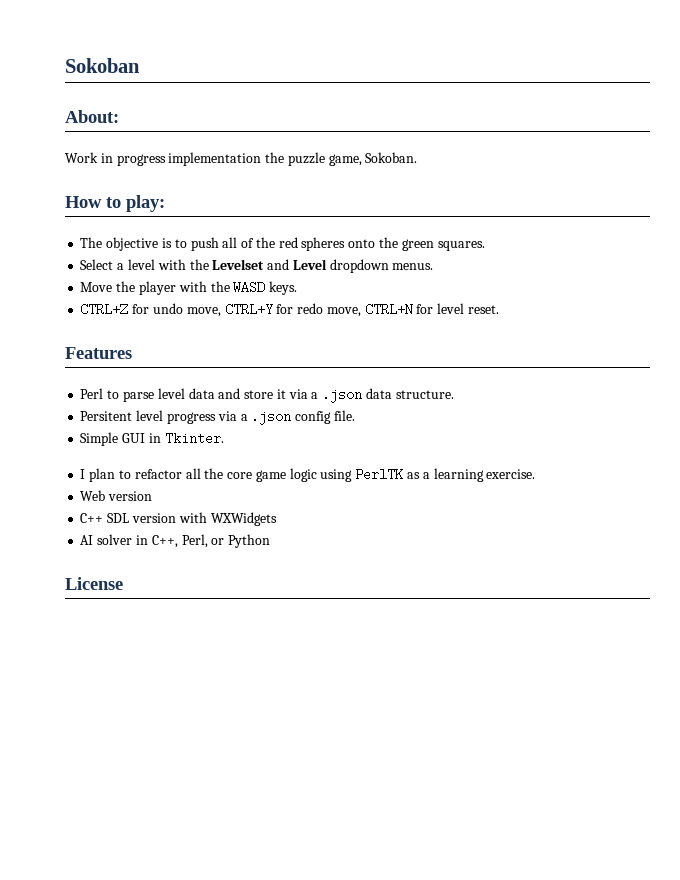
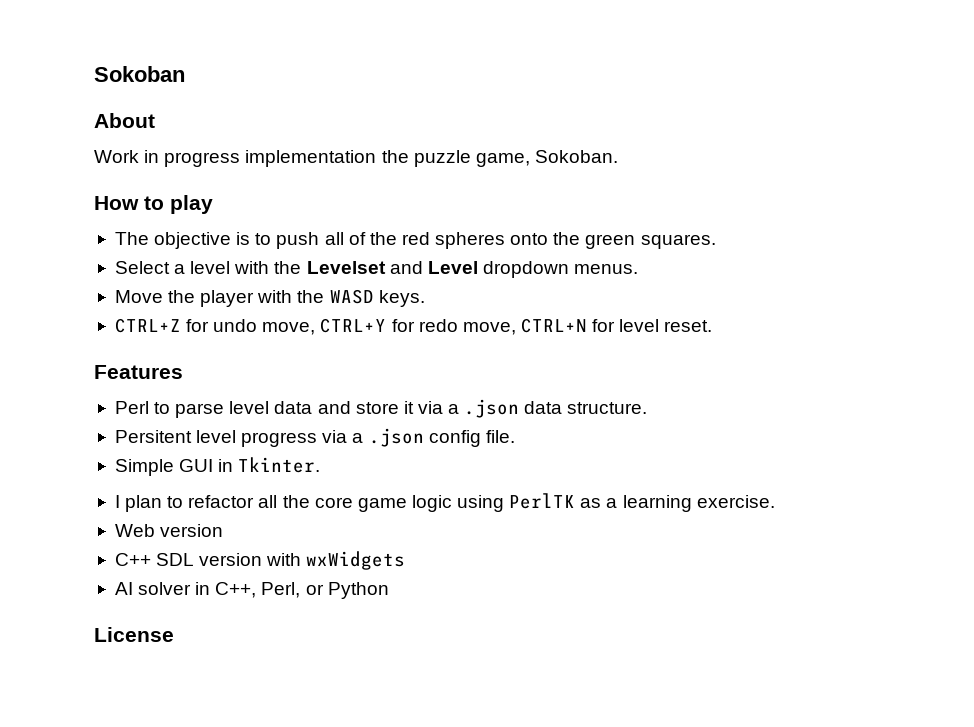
[65,110,119,123] About: -> [94,113,155,128] About
[126,195,165,212] play: -> [170,195,213,214] play
[210,512,277,526] WXWidgets -> [306,551,406,570] wxWidgets

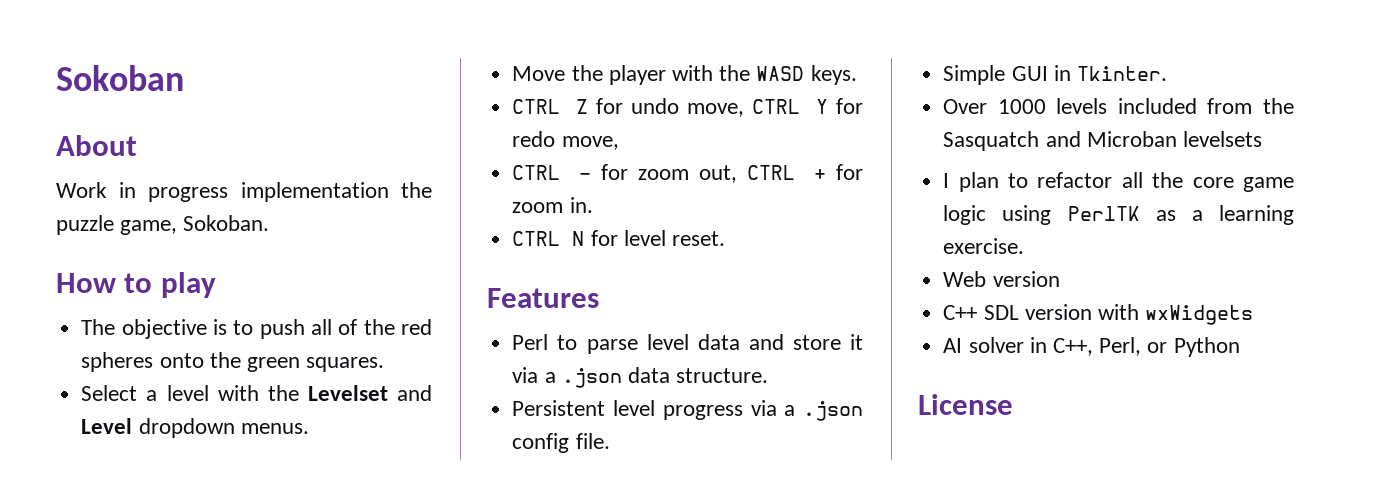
[114,318,181,333] CTRL+Z -> [512,99,588,114] CTRL Z
[320,318,387,333] CTRL+Y -> [752,99,828,114] CTRL Y
[520,318,587,333] CTRL+N -> [512,164,863,183] [512,197,593,213] [512,231,585,246] // CTRL - for zoom out, CTRL + for zoom in. // CTRL N
[114,430,192,443] Persitent -> [512,400,606,416] Persistent
(321, 465) none -> [943,98,1294,114] [943,131,1262,151] // Over 1000 levels included from the Sasquatch and Microban levelsets

